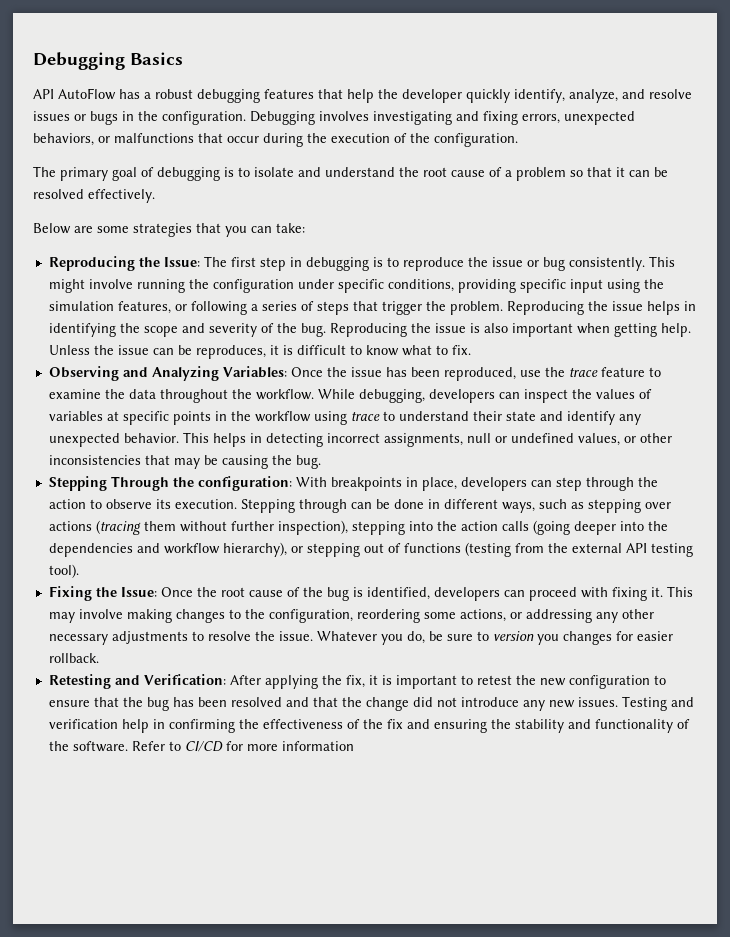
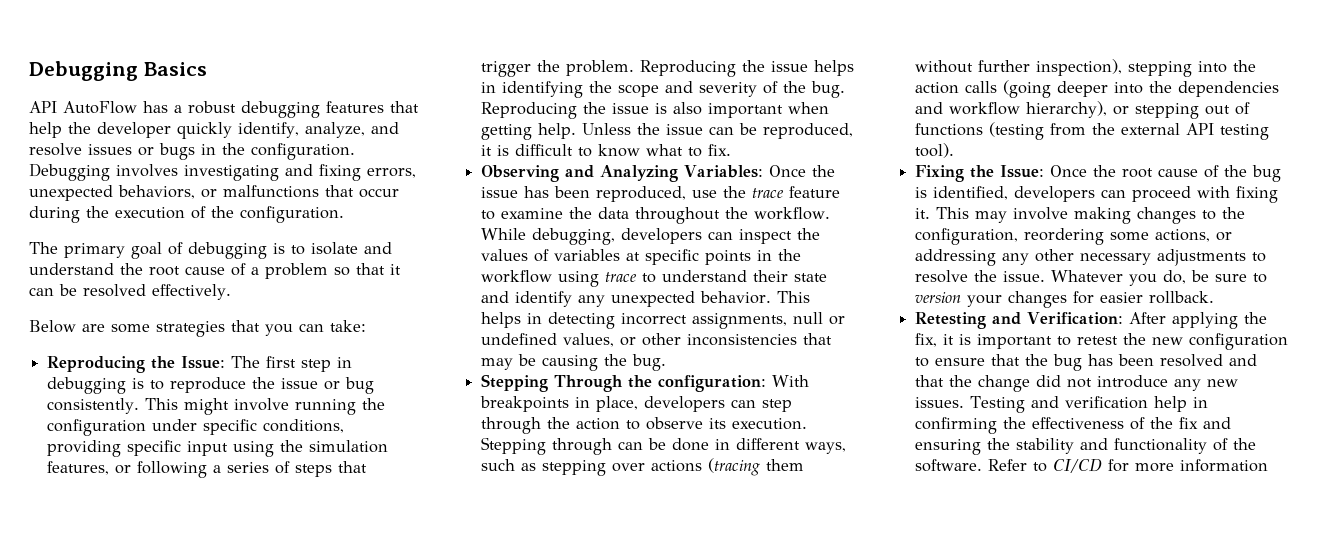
[195,345,266,359] reproduces, -> [763,123,854,139] reproduced,
[536,634,559,645] you -> [967,295,1003,307] your

